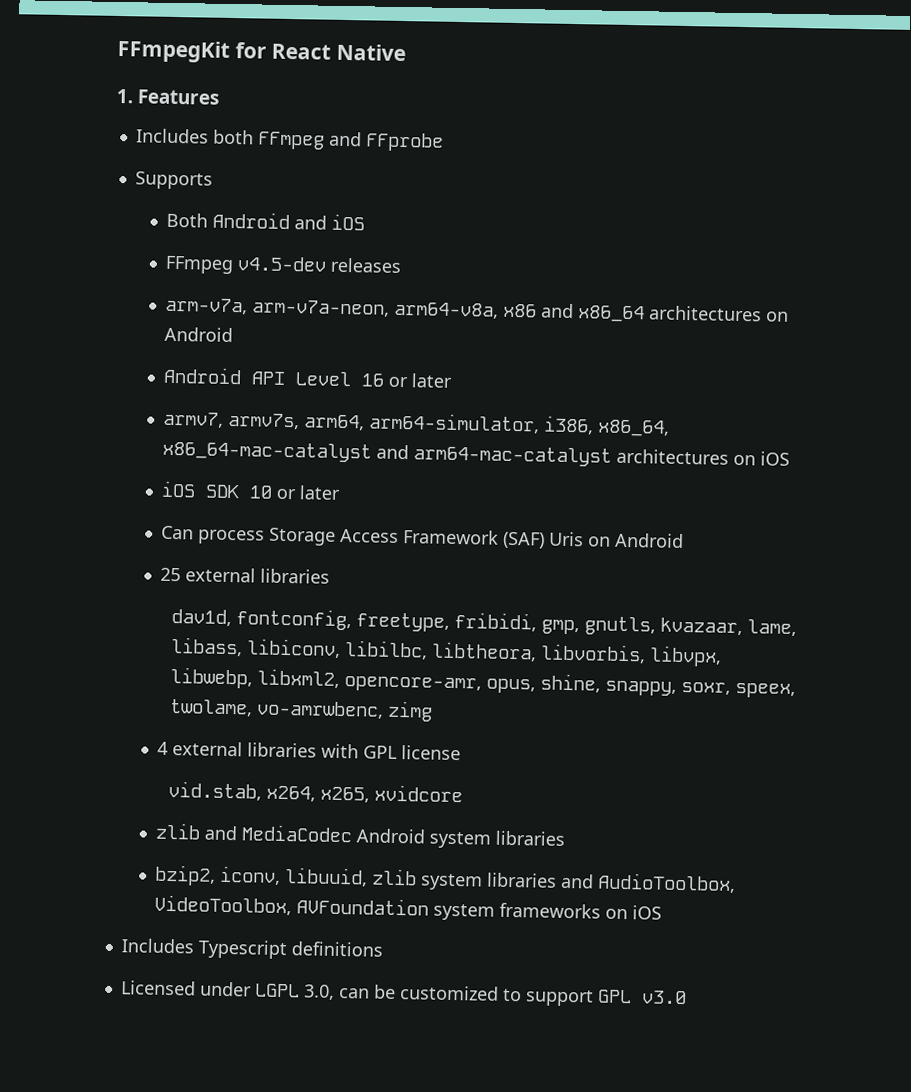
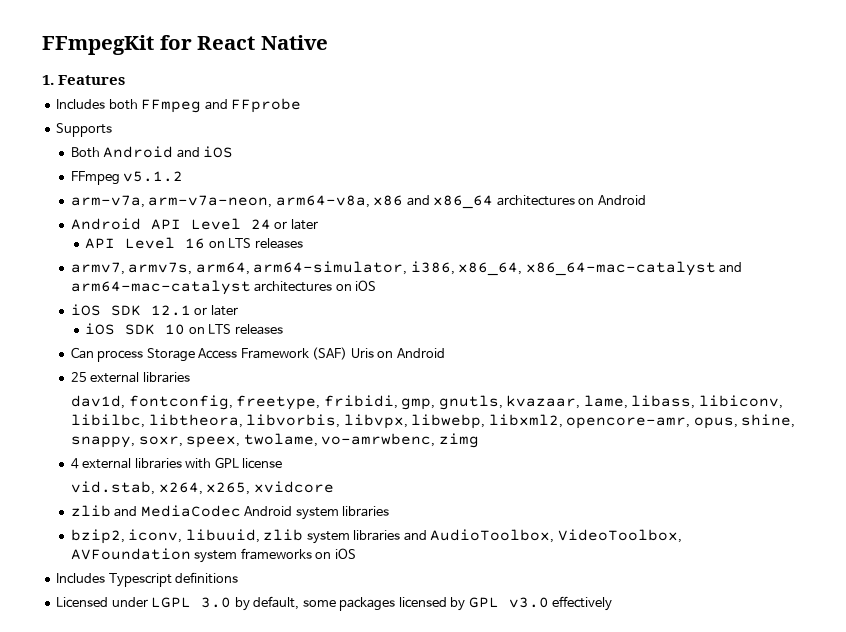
[236,256,402,273] v4.5-dev releases -> [123,171,184,182] v5.1.2
[360,373,453,388] 16 or later -> [250,219,318,230] [85,237,303,249] 24 or later // API Level 16 on LTS releases
[248,485,341,500] 10 or later -> [150,305,238,316] [85,323,283,335] 12.1 or later // iOS SDK 10 on LTS releases
[302,984,594,1007] 3.0, can be customized to support -> [201,596,466,611] 3.0 by default, some packages licensed by
(687, 997) none -> [552,596,613,611] effectively

